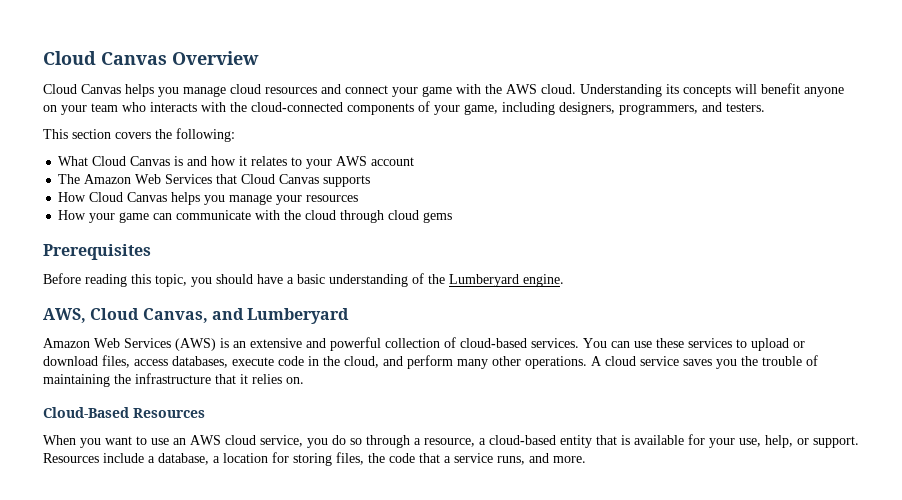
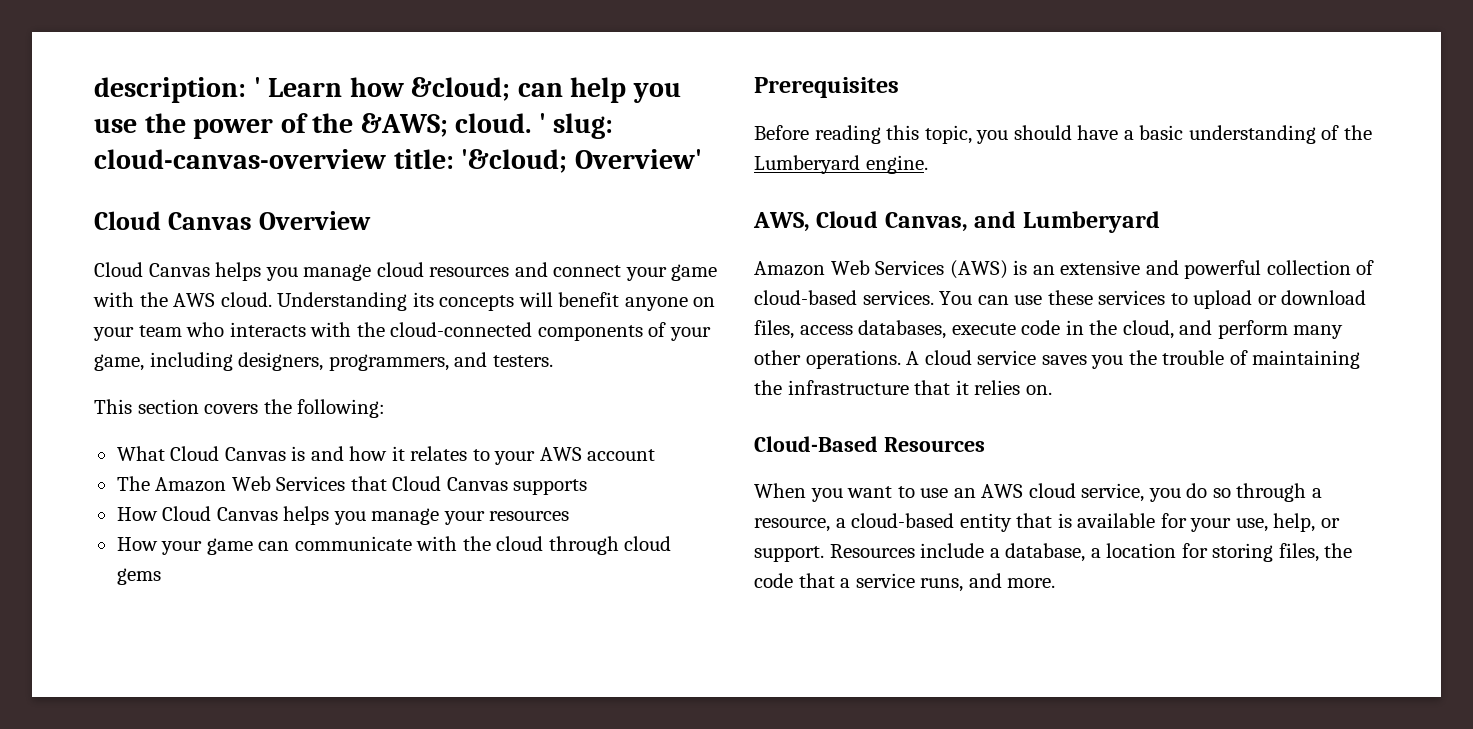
(43, 58) none -> [94,77,681,103] [94,113,614,139] [94,149,702,173] description: ' Learn how &cloud; can help you use the power of the &AWS; cloud. ' slug: cloud-canvas-overview title: '&cloud; Overview' //

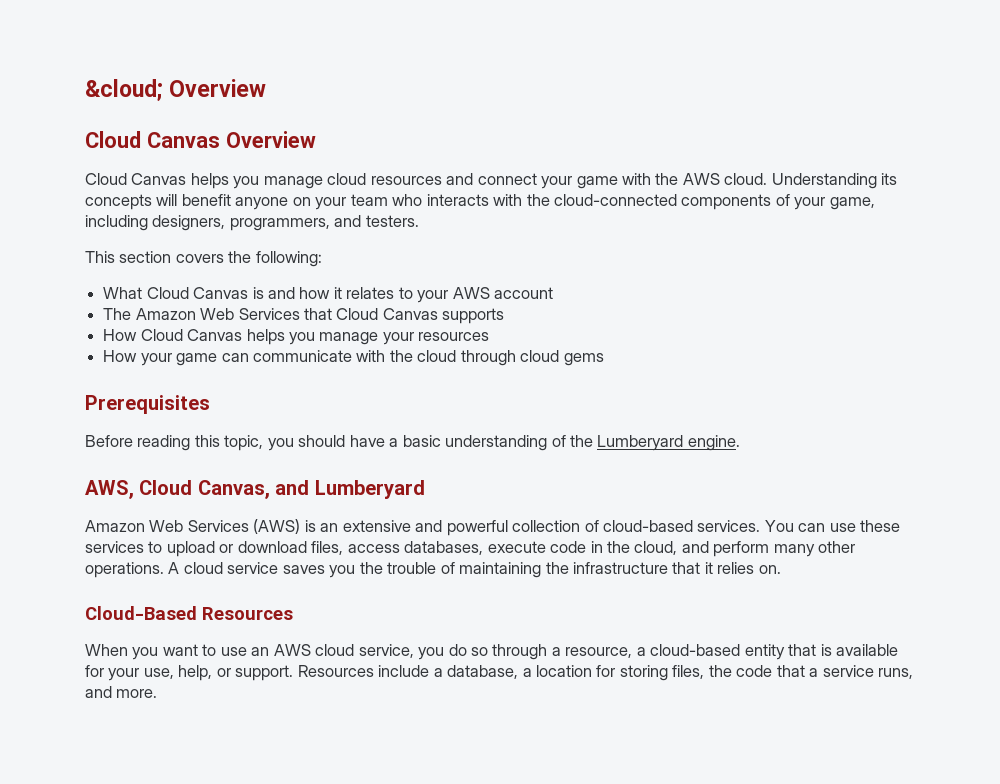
[94,77,681,103] [94,113,614,139] [94,149,702,173] description: ' Learn how &cloud; can help you use the power of the &AWS; cloud. ' slug: cloud-canvas-overview title: '&cloud; Overview' -> [85,79,267,102] &cloud; Overview

